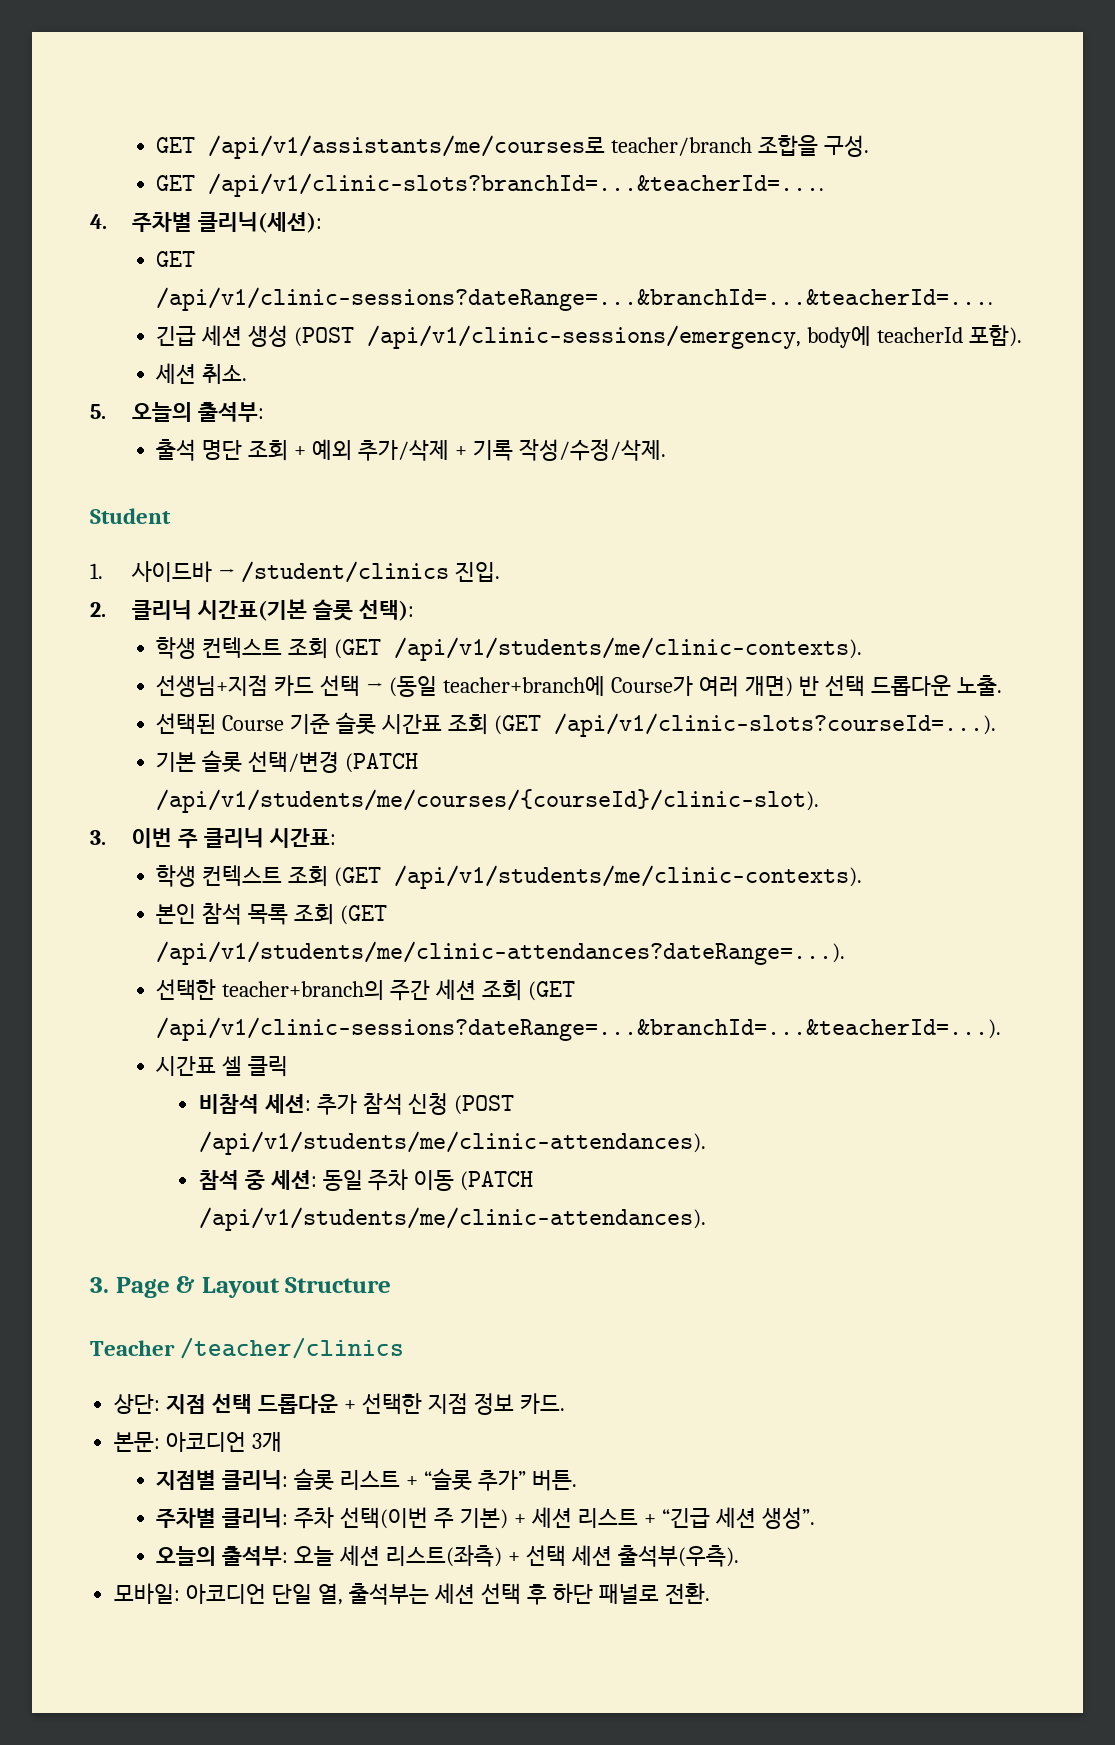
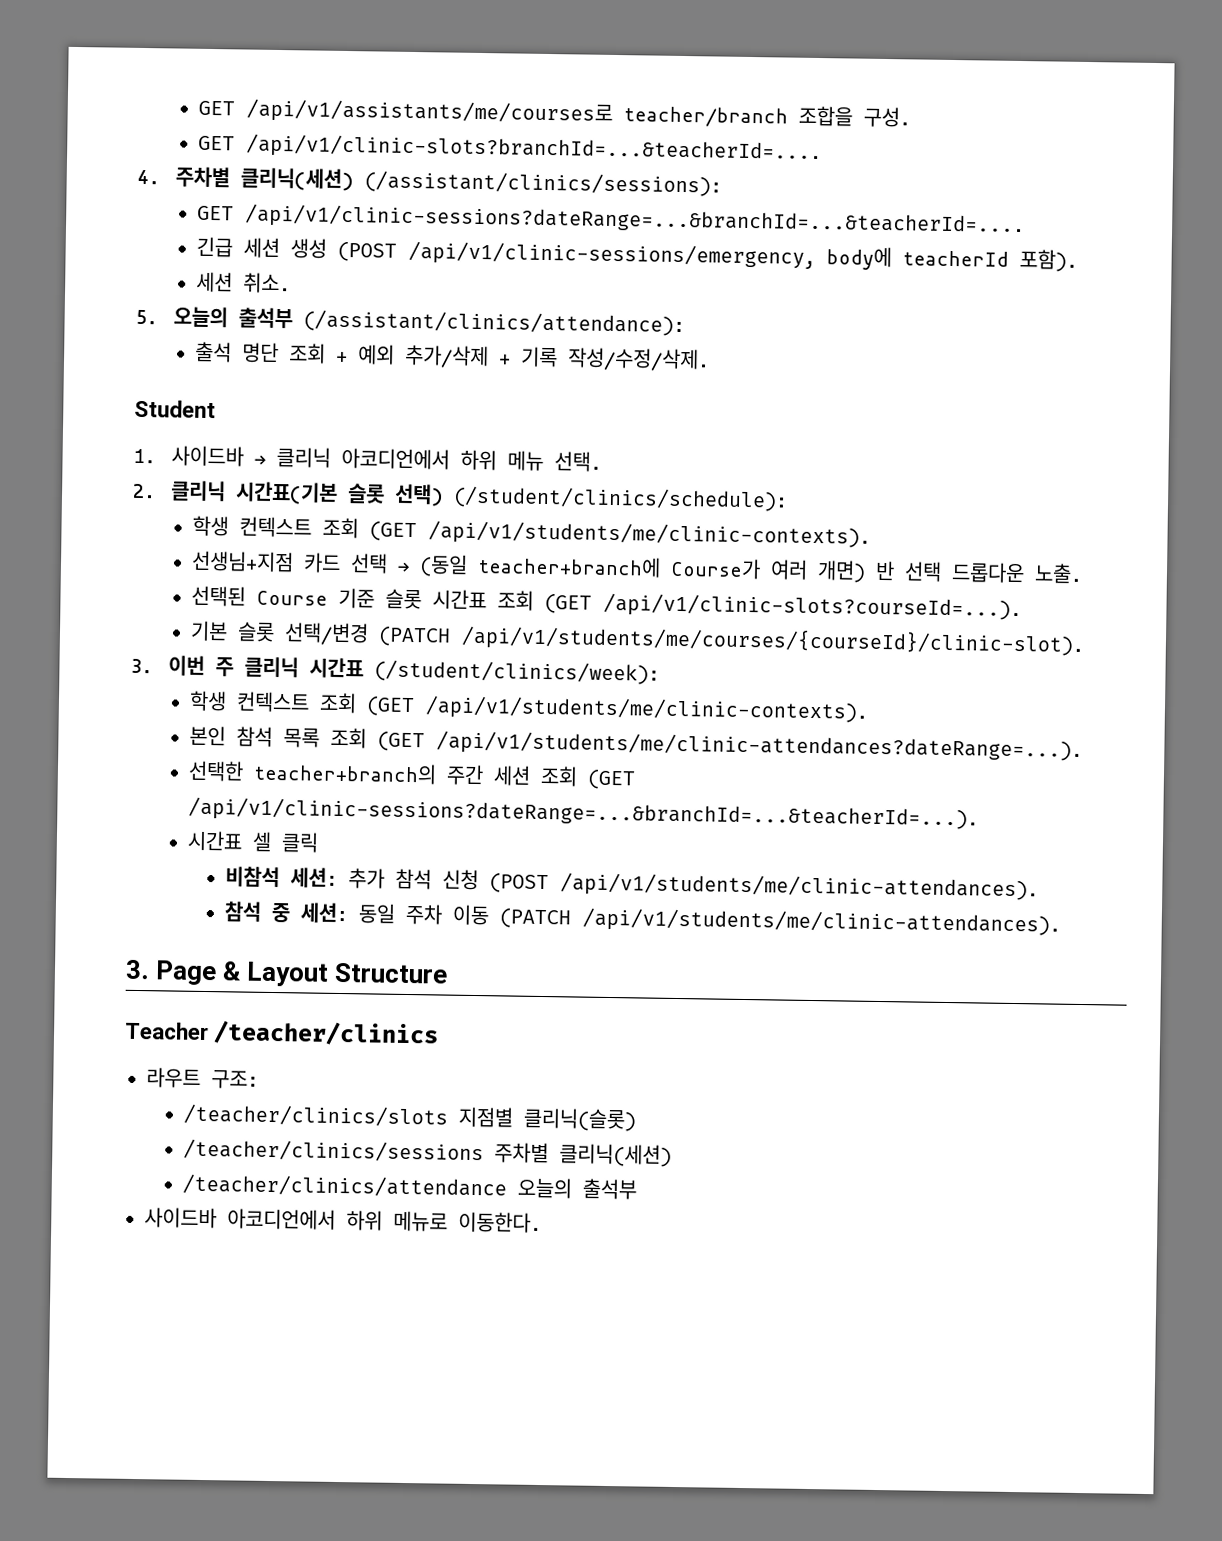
[198,212,323,233] 클리닉(세션): -> [240,167,723,197] 클리닉(세션) (/assistant/clinics/sessions):
[198,402,265,422] 출석부: -> [238,307,686,337] 출석부 (/assistant/clinics/attendance):
[241,561,501,583] /student/clinics 진입. -> [276,447,603,472] 클리닉 아코디언에서 하위 메뉴 선택.
[359,599,415,621] 선택): -> [394,483,789,512] 선택) (/student/clinics/schedule):
[269,828,337,848] 시간표: -> [309,657,661,685] 시간표 (/student/clinics/week):
[114,1393,565,1415] [114,1432,283,1452] [156,1468,578,1491] [156,1507,815,1529] [156,1545,739,1567] [114,1583,710,1605] 상단: 지점 선택 드롭다운 + 선택한 지점 정보 카드. // 본문: 아코디언 3개 // 지점별 클리닉: 슬롯 리스트 + “슬롯 추가” 버튼. // 주차별 클리닉: 주차 선택(이번 주 기본) + 세션 리스트 + “긴급 세션 생성”. // 오늘의 출석부: 오늘 세션 리스트(좌측) + 선택 세션 출석부(우측). // 모바일: 아코디언 단일 열, 출석부는 세션 선택 후 하단 패널로 전환. -> [146,1067,259,1089] [183,1103,637,1132] [183,1138,673,1167] [182,1173,638,1200] [144,1207,542,1234] 라우트 구조: // /teacher/clinics/slots 지점별 클리닉(슬롯) // /teacher/clinics/sessions 주차별 클리닉(세션) // /teacher/clinics/attendance 오늘의 출석부 // 사이드바 아코디언에서 하위 메뉴로 이동한다.

